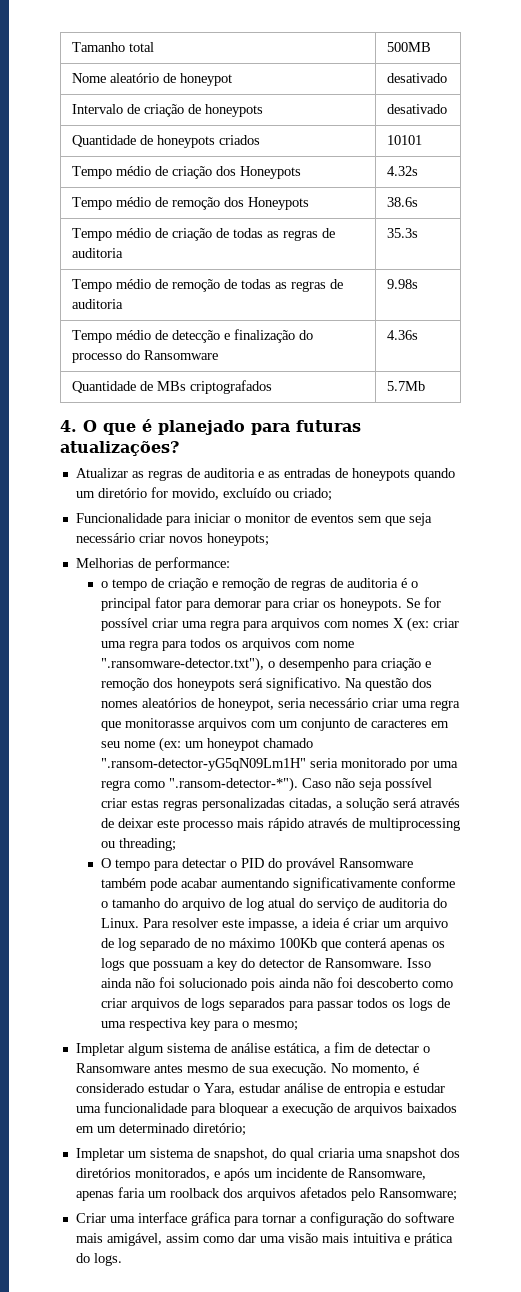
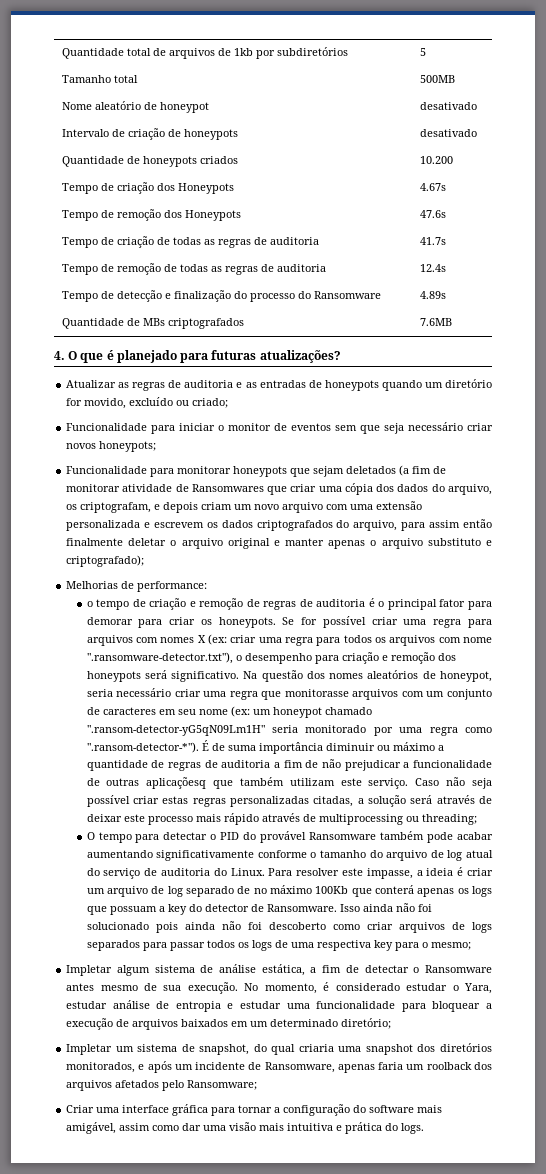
(71, 47) none -> [62,47,349,59] [420,48,427,56] Quantidade total de arquivos de 1kb por subdiretórios | 5 //
[386,135,422,145] [71,166,151,179] 10101 // Tempo médio -> [420,156,454,164] [62,183,99,194] 10.200 // Tempo
[386,166,418,176] [71,197,151,210] 4.32s // Tempo médio -> [420,183,447,191] [62,210,99,221] 4.67s // Tempo
[386,197,418,207] [71,228,151,241] 38.6s // Tempo médio -> [420,210,447,218] [62,237,99,248] 47.6s // Tempo
[386,228,418,238] [71,279,151,292] 35.3s // Tempo médio -> [420,237,447,245] [62,264,99,275] 41.7s // Tempo
[386,279,418,289] [71,330,151,343] 9.98s // Tempo médio -> [420,264,447,272] [62,291,99,302] 12.4s // Tempo
[386,330,418,340] 4.36s -> [420,291,447,299] 4.89s
[386,381,425,391] 5.7Mb -> [420,318,453,326] 7.6MB
(269, 539) none -> [66,465,447,477] [66,483,492,495] [66,501,423,513] [66,519,492,531] [66,538,493,549] [66,555,145,567] // Funcionalidade para monitorar honeypots que sejam deletados (a fim de monitorar atividade de Ransomwares que criar uma cópia dos dados do arquivo, os criptografam, e depois criam um novo arquivo com uma extensão personalizada e escrevem os dados criptografados do arquivo, para assim então finalmente deletar o arquivo original e manter apenas o arquivo substituto e criptografado);
(298, 784) none -> [201,740,444,754] [86,759,492,771] [86,777,409,789] É de suma importância diminuir ou máximo a quantidade de regras de auditoria a fim de não prejudicar a funcionalidade de outras aplicaçõesq que também utilizam este serviço.

